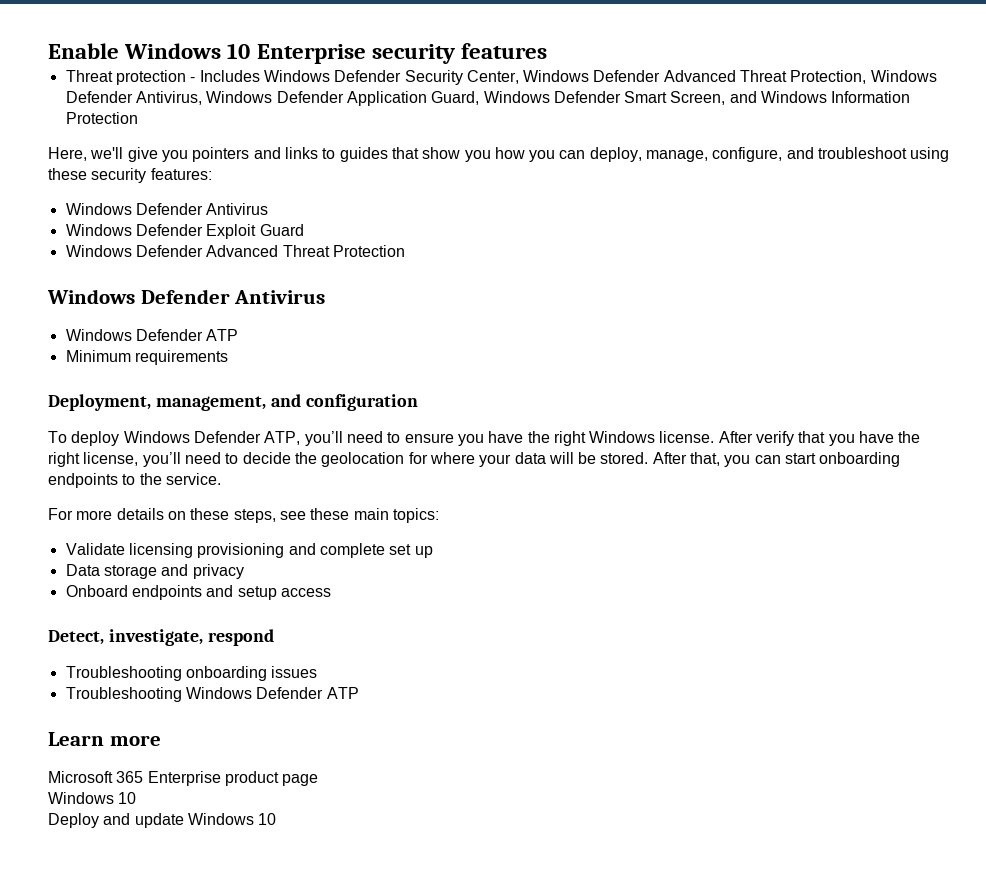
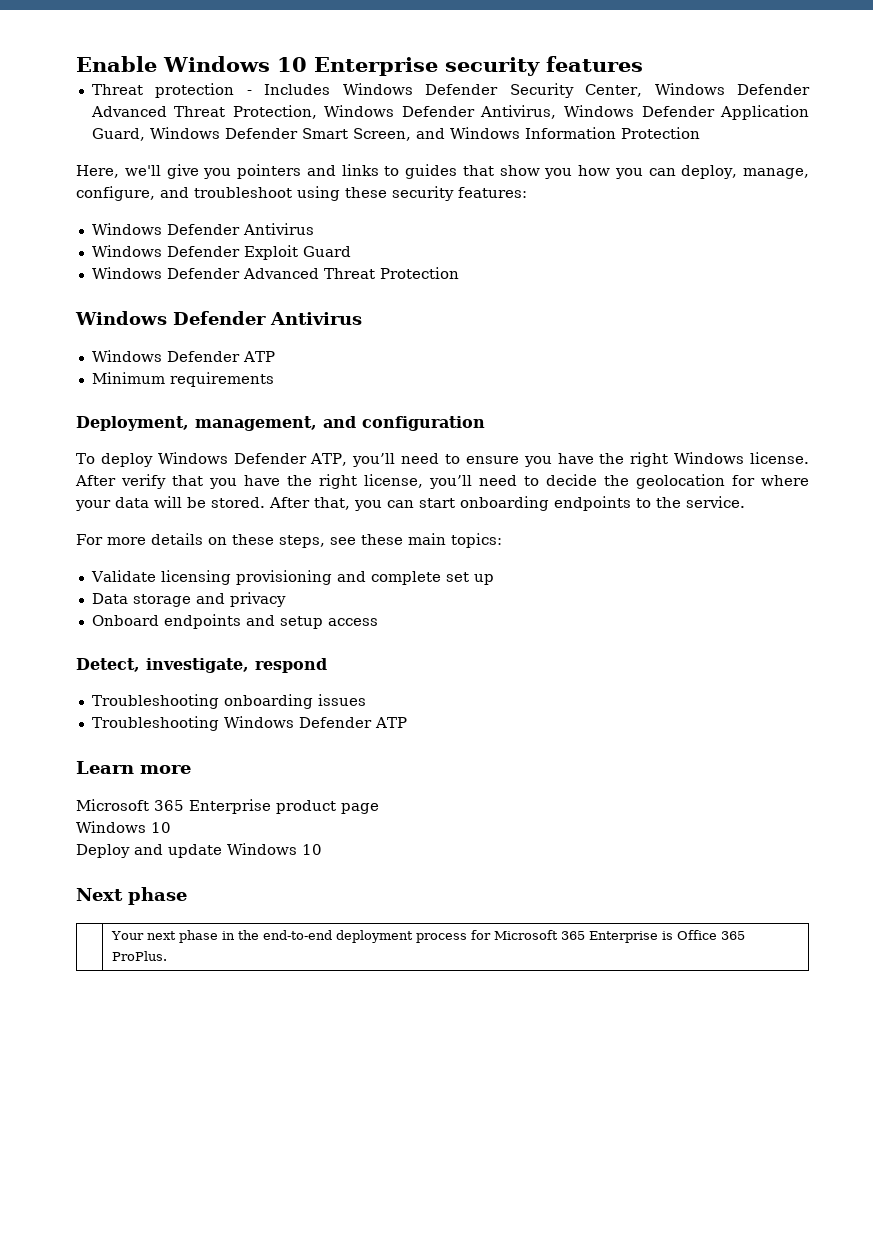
(277, 819) none -> [76,887,187,905] [110,930,745,943] [111,951,167,961] // Next phase // | Your next phase in the end-to-end deployment process for Microsoft 365 Enterprise is Office 365 ProPlus.

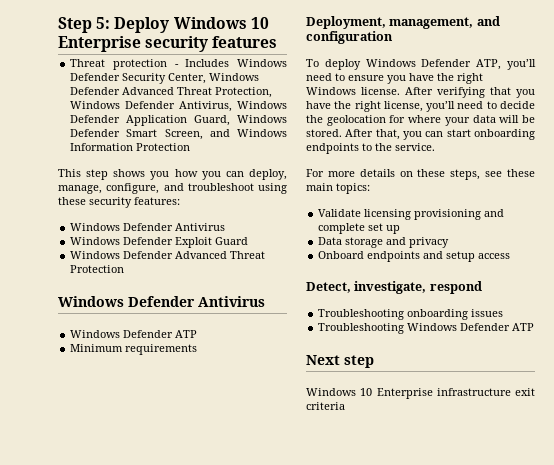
[76,56,157,72] Enable -> [58,17,170,33] Step 5: Deploy
[76,164,540,179] Here, we'll give you pointers and links to guides that show -> [58,169,146,180] This step shows
[121,474,166,489] verify -> [437,87,485,98] verifying
[76,761,191,774] [76,799,379,814] [76,821,171,833] [76,843,322,858] [76,887,187,905] [110,930,745,943] [111,951,167,961] Learn more // Microsoft 365 Enterprise product page // Windows 10 // Deploy and update Windows 10 // Next phase // | Your next phase in the end-to-end deployment process for Microsoft 365 Enterprise is Office 365 ProPlus. -> [306,355,374,368] [306,388,535,399] [306,402,345,410] Next step // Windows 10 Enterprise infrastructure exit criteria

